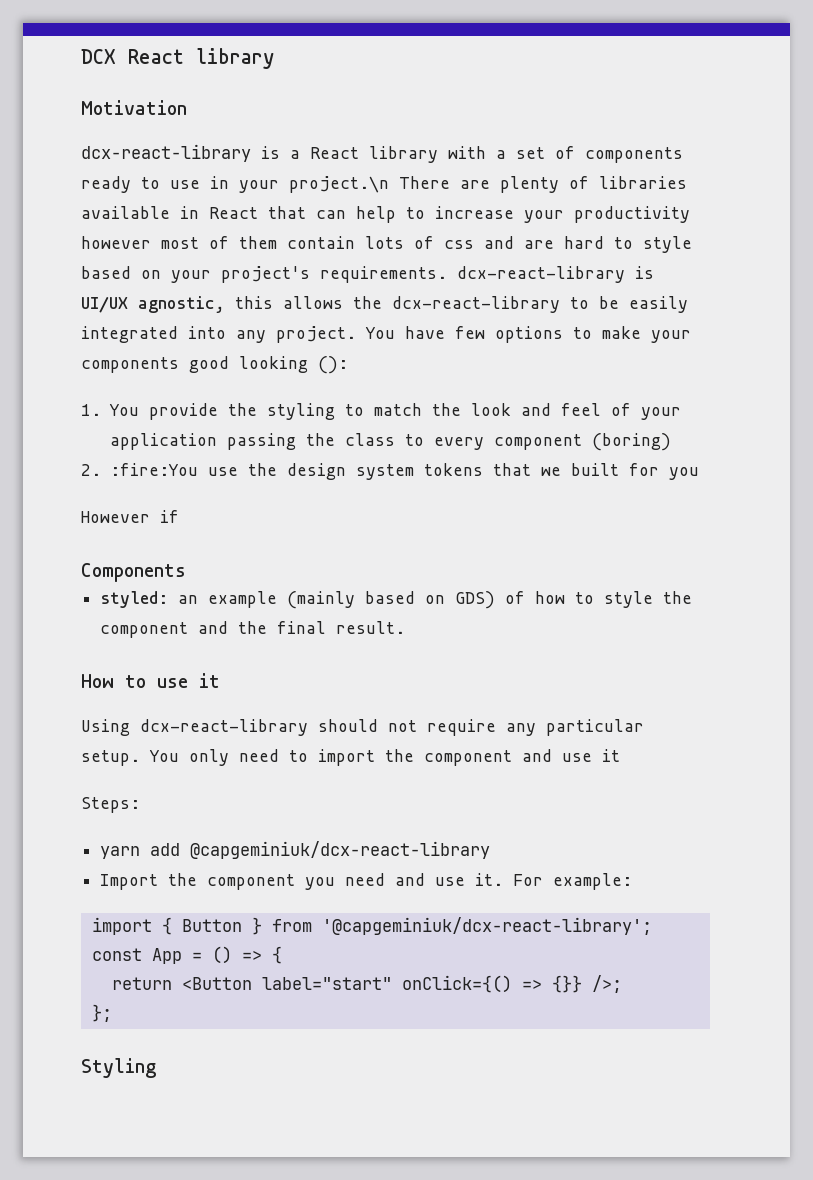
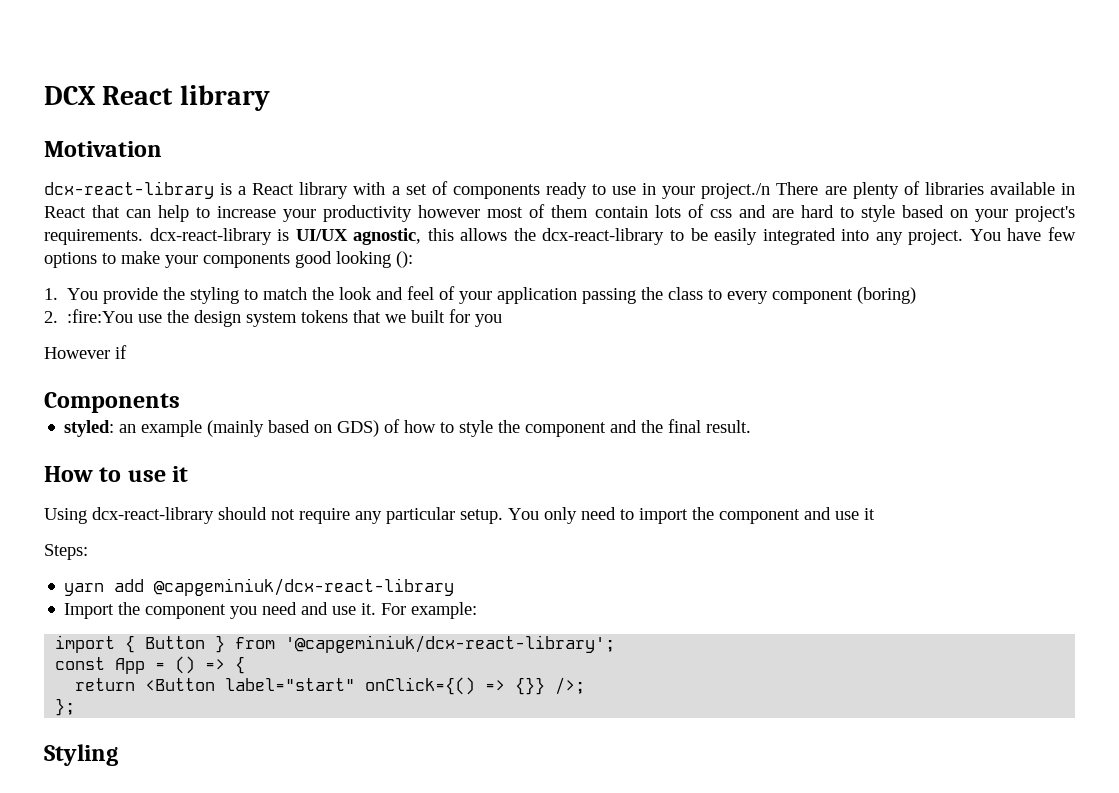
[289,176,389,193] project.\n -> [701,183,771,199] project./n

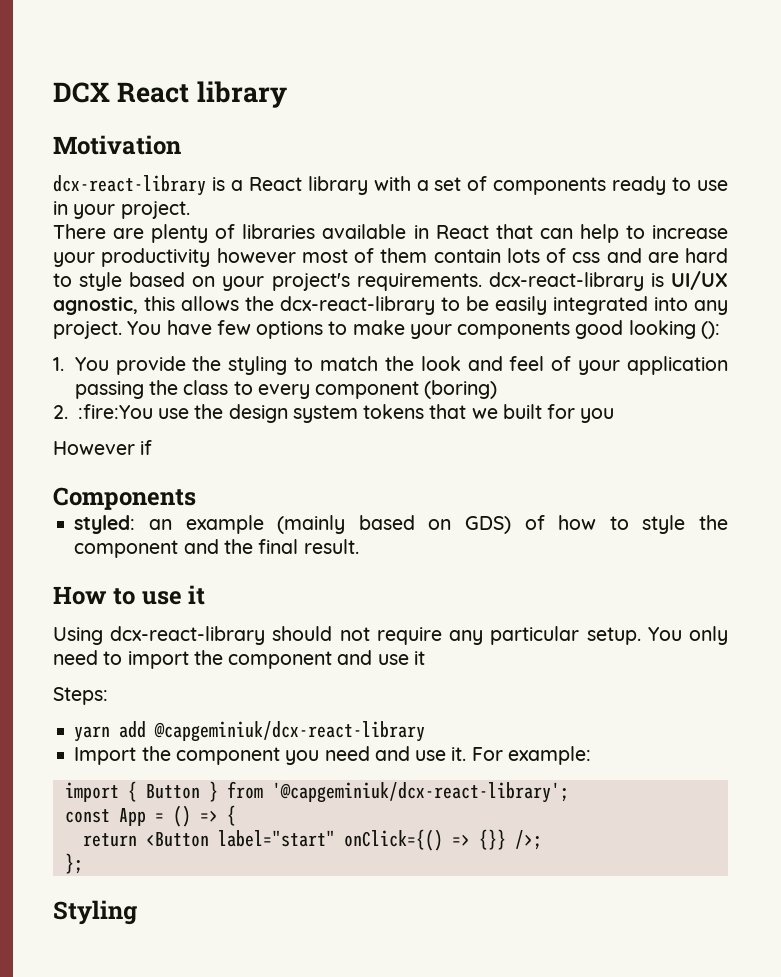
[701,183,771,199] project./n -> [120,201,190,219] project. //

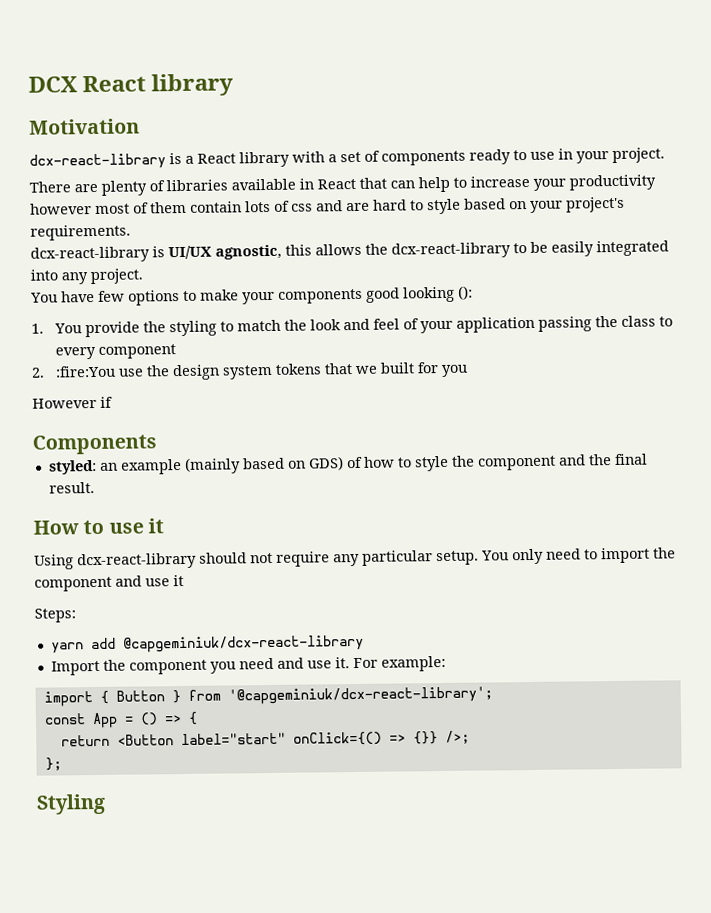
(482, 282) none -> (131, 232) //
(122, 330) none -> (143, 276) //
[424,380,498,399] (boring) -> (177, 351) none

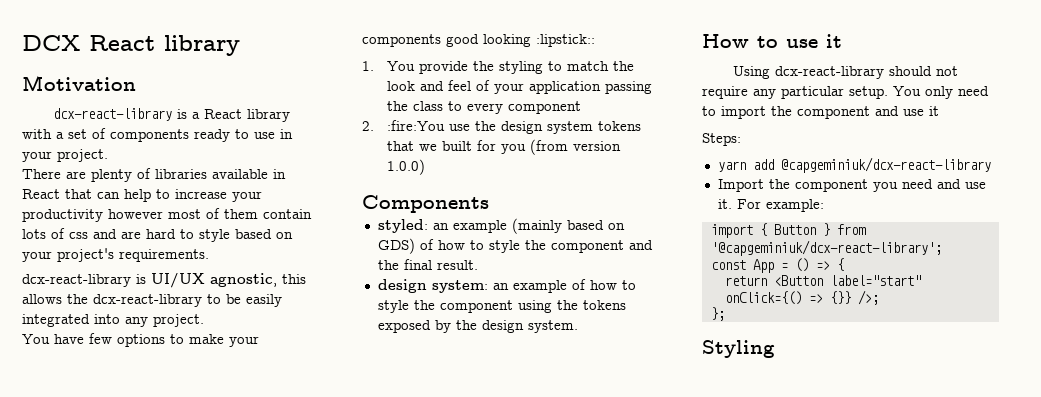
[458,285,473,300] (): -> [536,34,595,47] :lipstick::
[32,396,113,409] // However if -> [530,139,622,155] [387,159,426,175] (from version 1.0.0)
(95, 488) none -> [377,279,636,293] [377,300,626,313] [377,320,578,333] // design system: an example of how to style the component using the tokens exposed by the design system.

